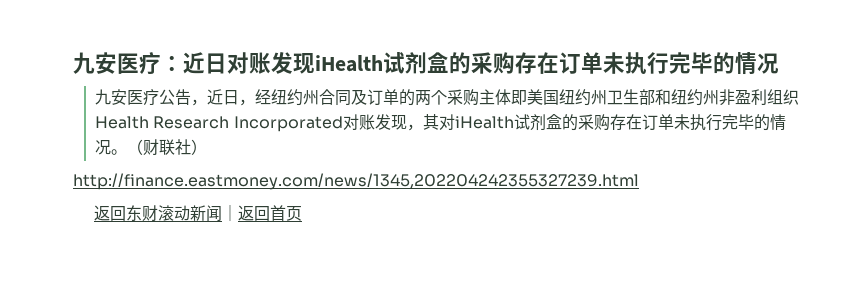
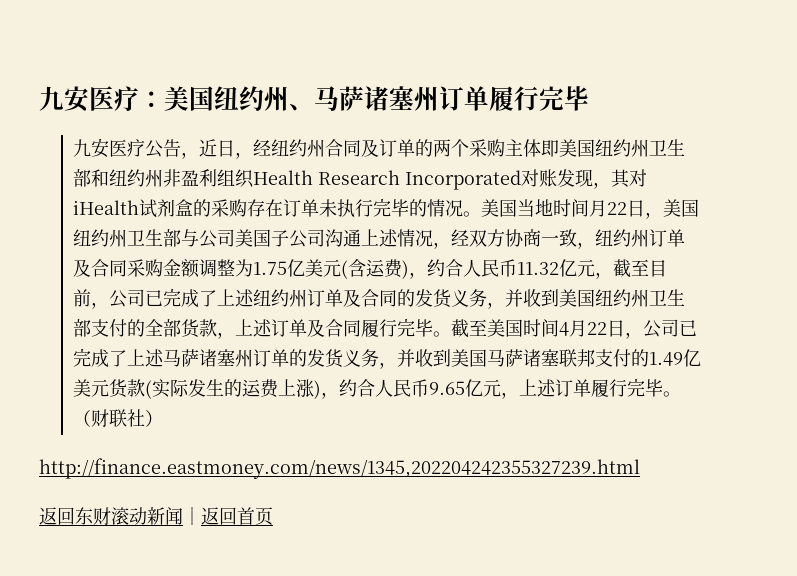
[183,52,779,75] 近日对账发现iHealth试剂盒的采购存在订单未执行完毕的情况 -> [164,86,589,111] 美国纽约州、马萨诸塞州订单履行完毕
(128, 152) none -> [481,199,700,219] [73,229,686,249] [73,259,668,279] [73,288,686,309] [73,318,698,339] [73,348,702,369] [73,378,682,399] 美国当地时间月22日，美国纽约州卫生部与公司美国子公司沟通上述情况，经双方协商一致，纽约州订单及合同采购金额调整为1.75亿美元(含运费)，约合人民币11.32亿元，截至目前，公司已完成了上述纽约州订单及合同的发货义务，并收到美国纽约州卫生部支付的全部货款，上述订单及合同履行完毕。截至美国时间4月22日，公司已完成了上述马萨诸塞州订单的发货义务，并收到美国马萨诸塞联邦支付的1.49亿美元货款(实际发生的运费上涨)，约合人民币9.65亿元，上述订单履行完毕。

